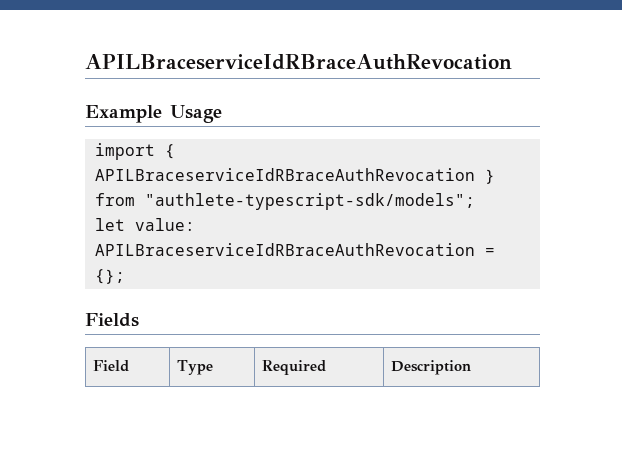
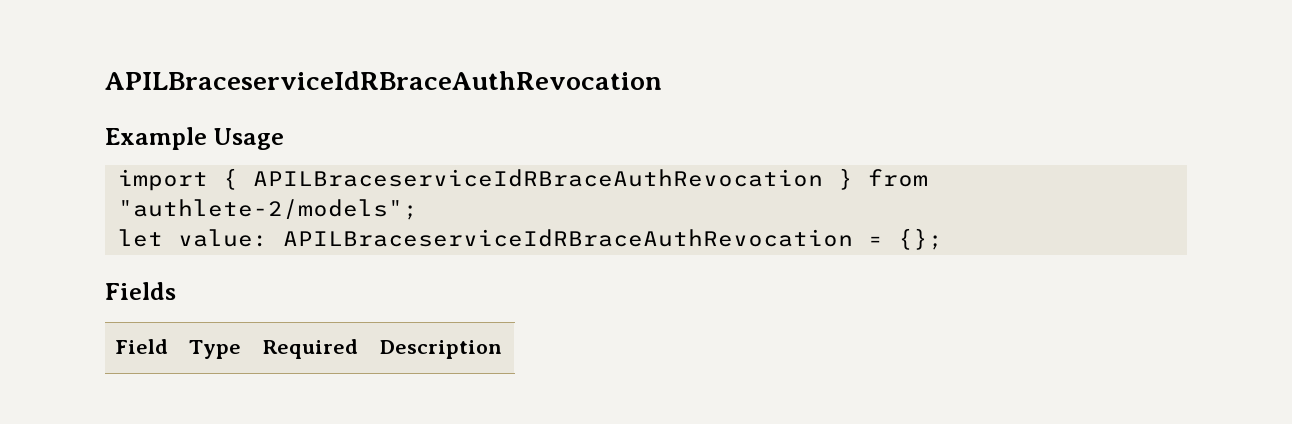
[144,193,475,210] "authlete-typescript-sdk/models"; -> [117,199,418,220] "authlete-2/models";

